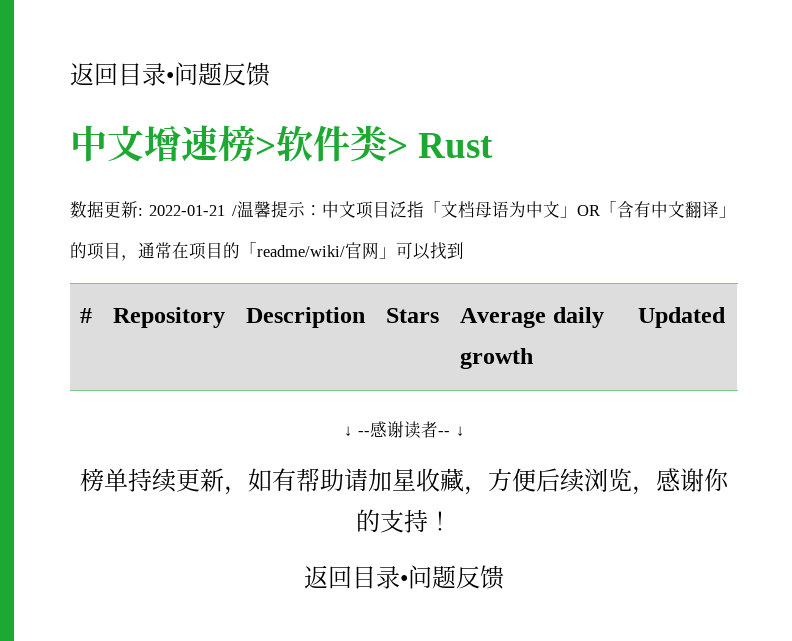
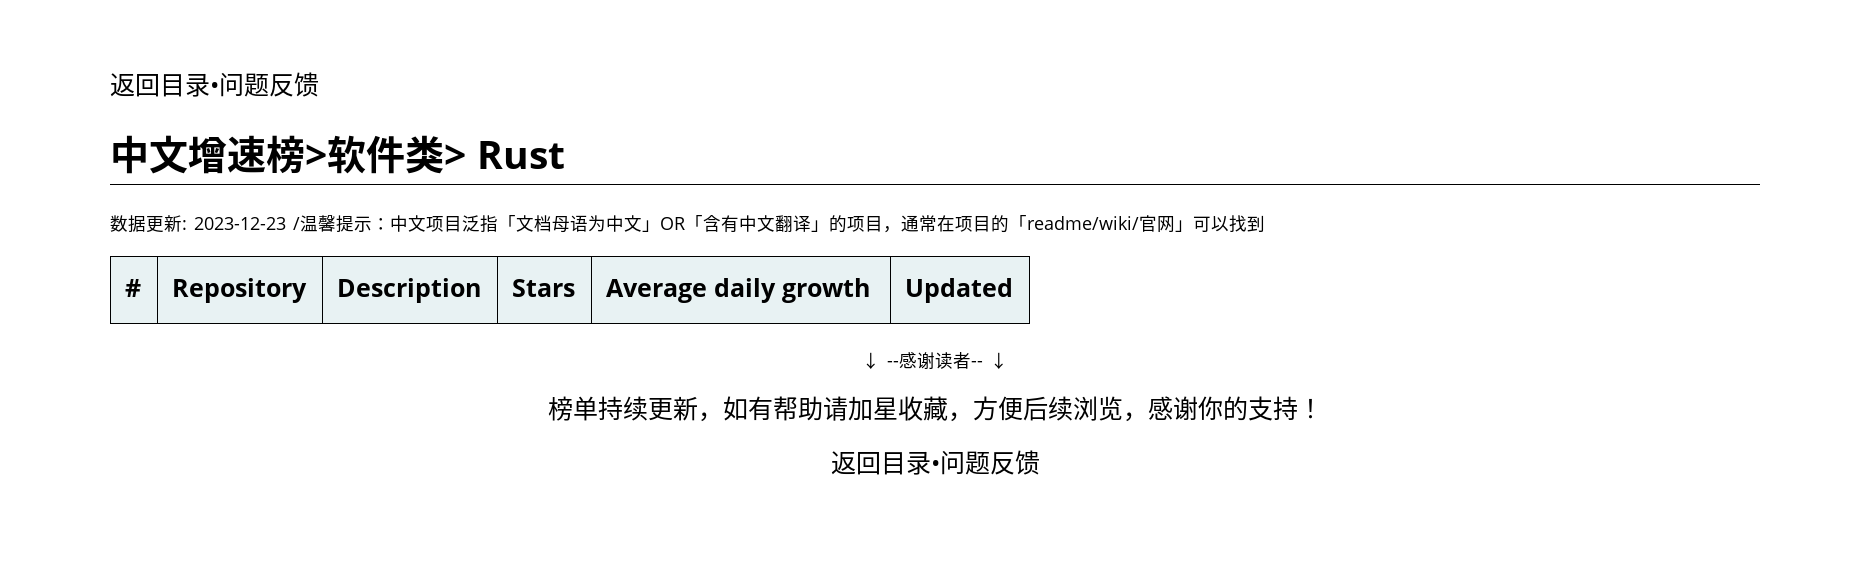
[149,205,226,216] 2022-01-21 -> [194,217,286,230] 2023-12-23

